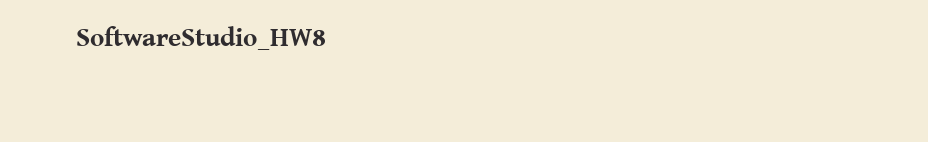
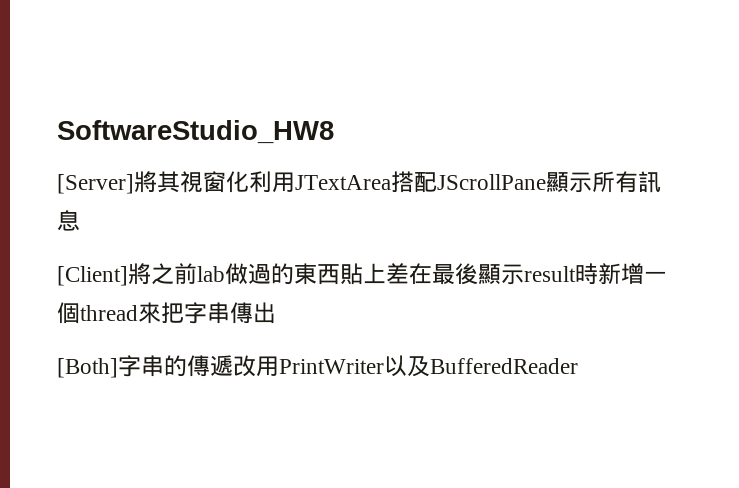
(326, 38) none -> [57,171,661,194] [57,210,80,231] [57,263,667,286] [57,302,276,324] [57,355,578,378] // [Server]將其視窗化利用JTextArea搭配JScrollPane顯示所有訊息 // [Client]將之前lab做過的東西貼上差在最後顯示result時新增一個thread來把字串傳出 // [Both]字串的傳遞改用PrintWriter以及BufferedReader

